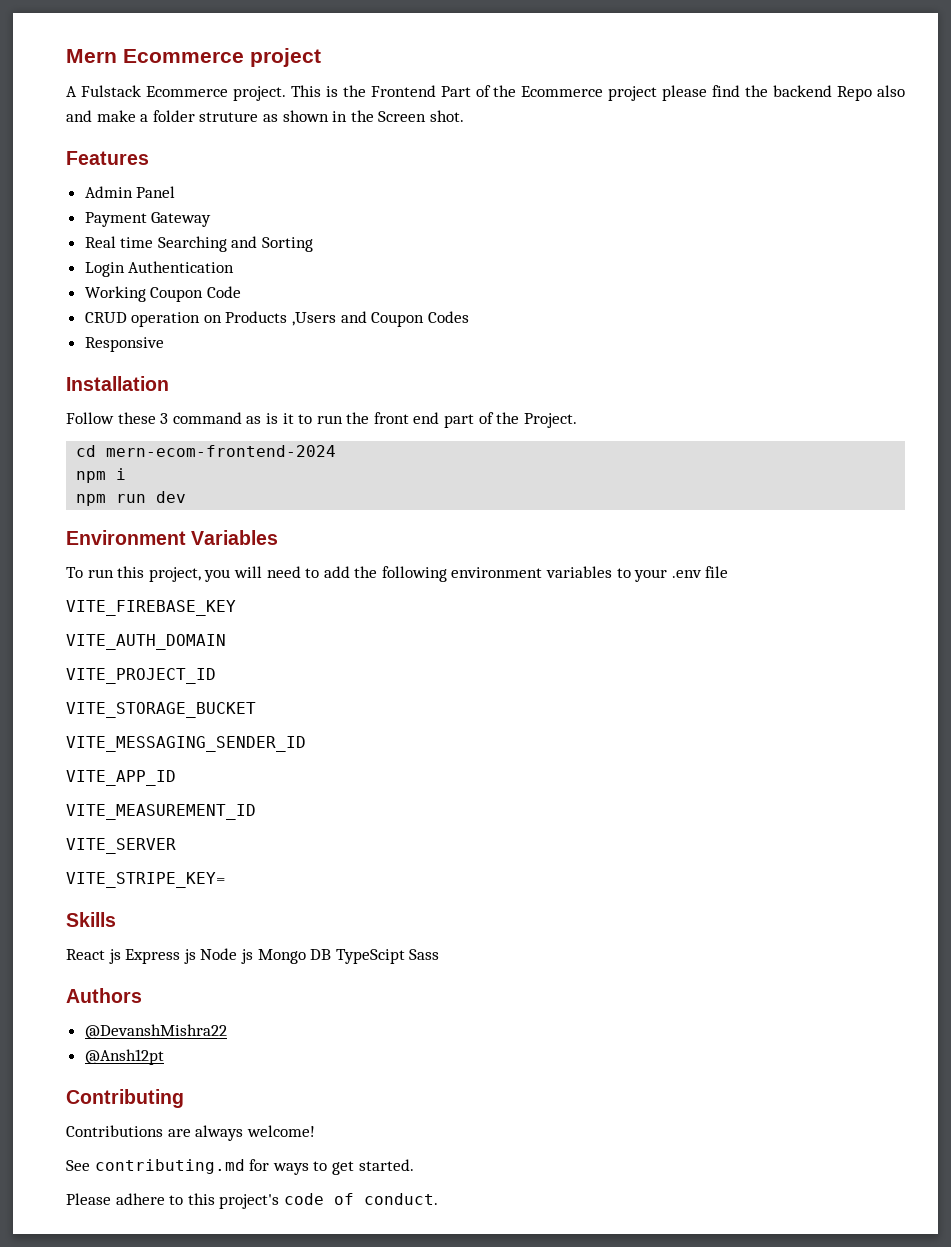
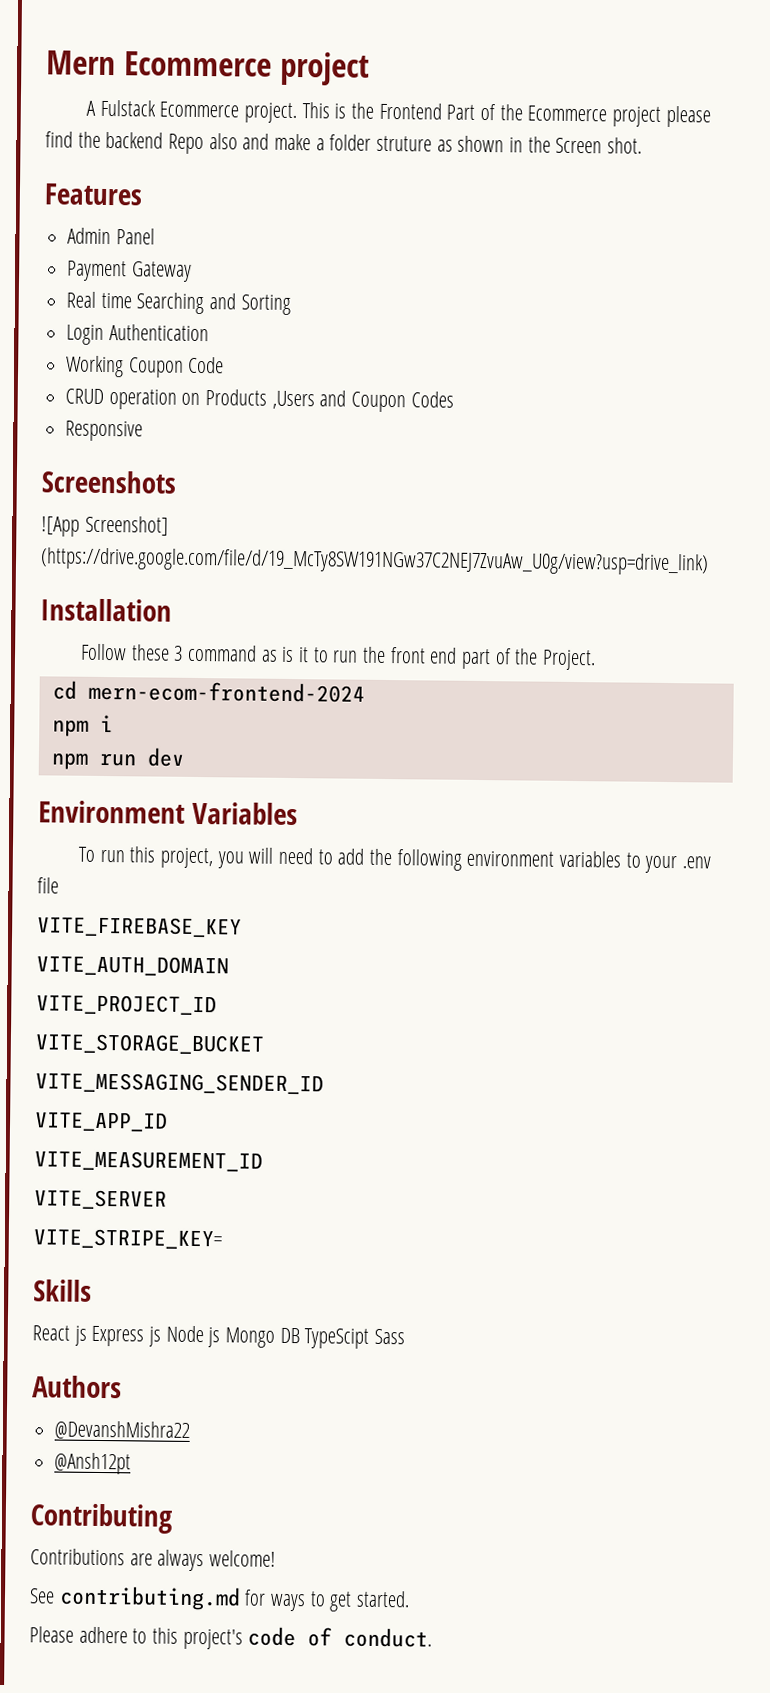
(164, 344) none -> [41,470,176,494] [41,515,169,537] [40,547,709,576] // Screenshots // ![App Screenshot] (https://drive.google.com/file/d/19_McTy8SW191NGw37C2NEJ7ZvuAw_U0g/view?usp=drive_link)

